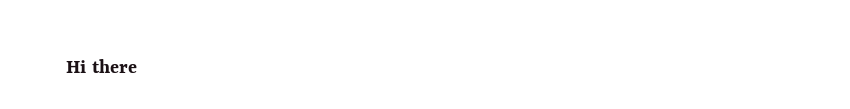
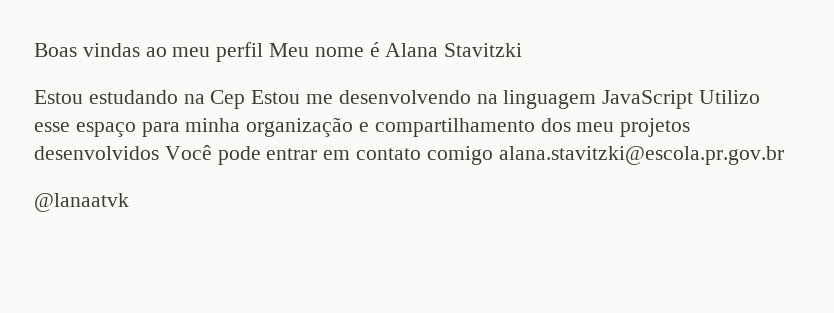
[66,59,137,73] Hi there -> [34,42,523,62] [34,90,761,109] [34,117,691,137] [34,145,784,165] [34,193,129,212] Boas vindas ao meu perfil Meu nome é Alana Stavitzki // Estou estudando na Cep Estou me desenvolvendo na linguagem JavaScript Utilizo esse espaço para minha organização e compartilhamento dos meu projetos desenvolvidos Você pode entrar em contato comigo alana.stavitzki@escola.pr.gov.br // @lanaatvk

